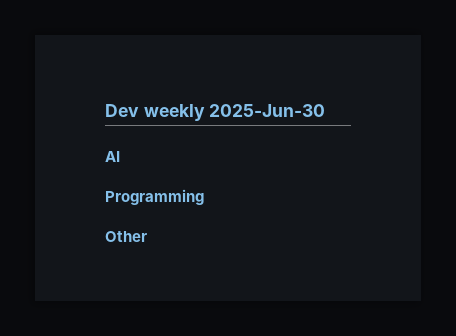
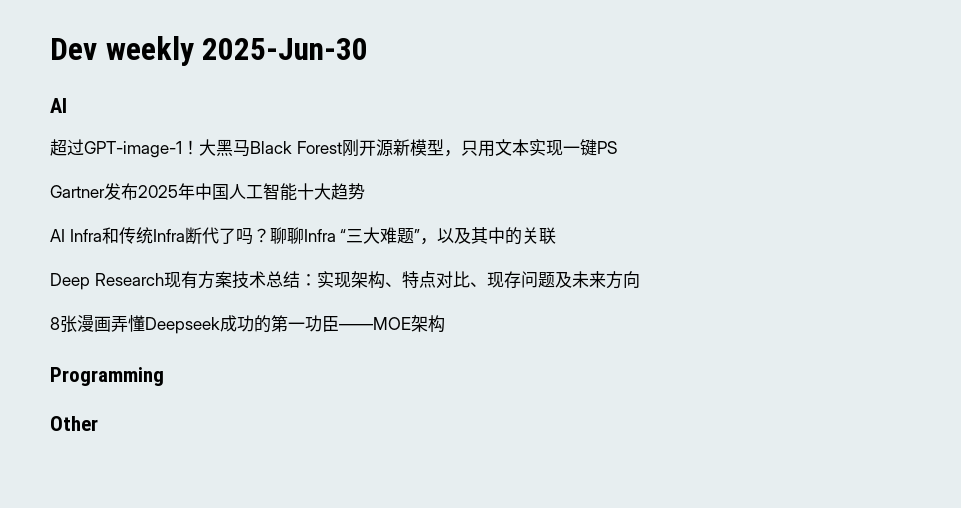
(120, 156) none -> [50,139,617,158] [50,183,365,201] [50,227,557,245] [50,271,640,290] [50,315,445,334] // 超过GPT-image-1！大黑马Black Forest刚开源新模型，只用文本实现一键PS // Gartner发布2025年中国人工智能十大趋势 // AI Infra和传统Infra断代了吗？聊聊Infra “三大难题”，以及其中的关联 // Deep Research现有方案技术总结：实现架构、特点对比、现存问题及未来方向 // 8张漫画弄懂Deepseek成功的第一功臣——MOE架构

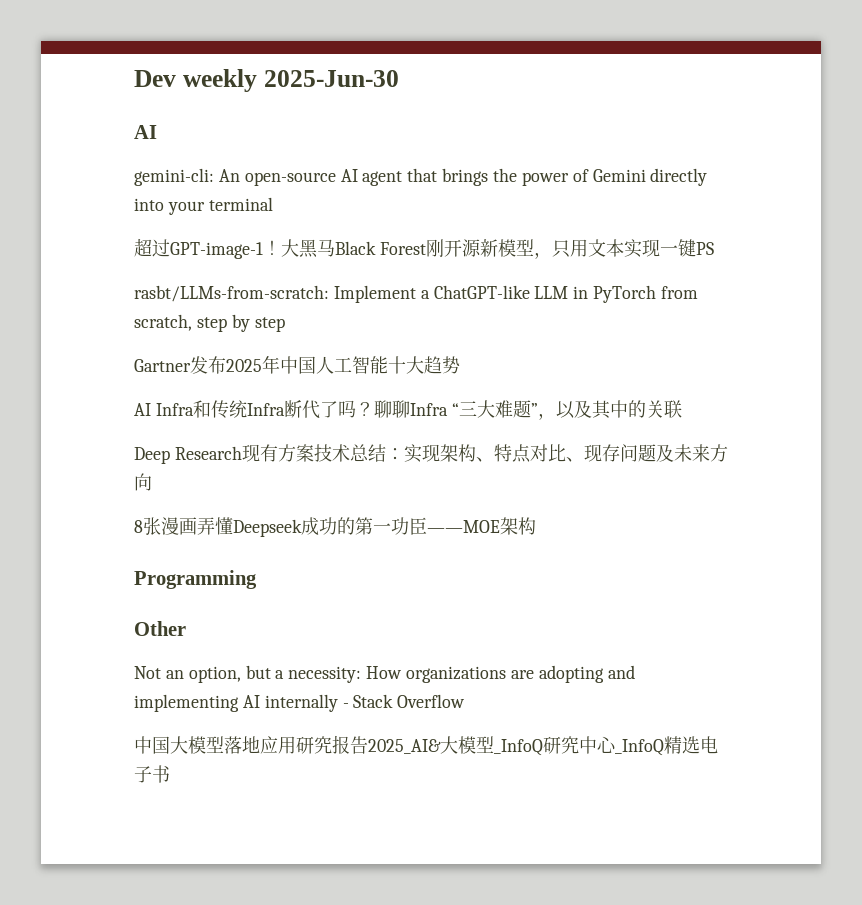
(67, 105) none -> [134,168,708,186] [134,197,273,215] // gemini-cli: An open-source AI agent that brings the power of Gemini directly into your terminal
(617, 147) none -> [134,285,699,303] [134,314,285,332] // rasbt/LLMs-from-scratch: Implement a ChatGPT-like LLM in PyTorch from scratch, step by step
(98, 423) none -> [134,665,635,683] [134,694,466,712] [134,735,718,756] [134,765,170,783] // Not an option, but a necessity: How organizations are adopting and implementing AI internally - Stack Overflow // 中国大模型落地应用研究报告2025_AI&大模型_InfoQ研究中心_InfoQ精选电子书

